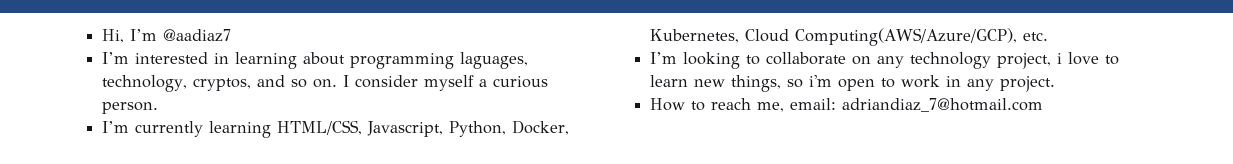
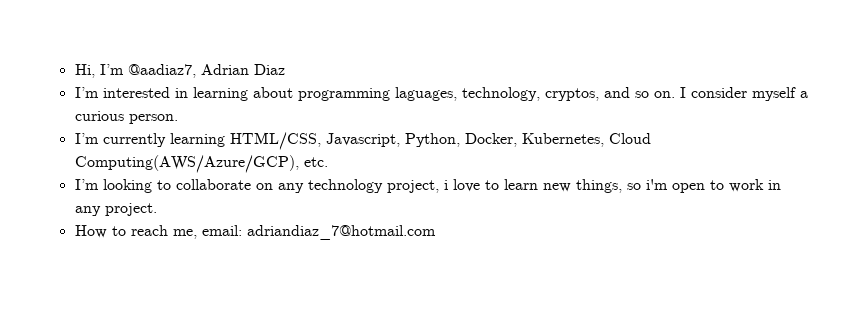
[163,29,232,42] @aadiaz7 -> [127,64,285,78] @aadiaz7, Adrian Diaz

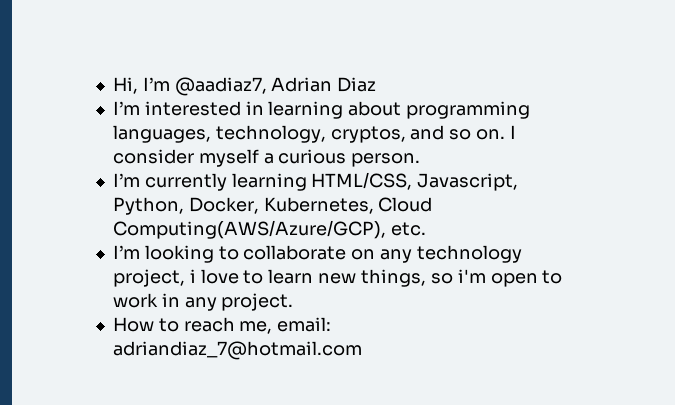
[394,87,457,101] laguages, -> [112,125,211,143] languages,

